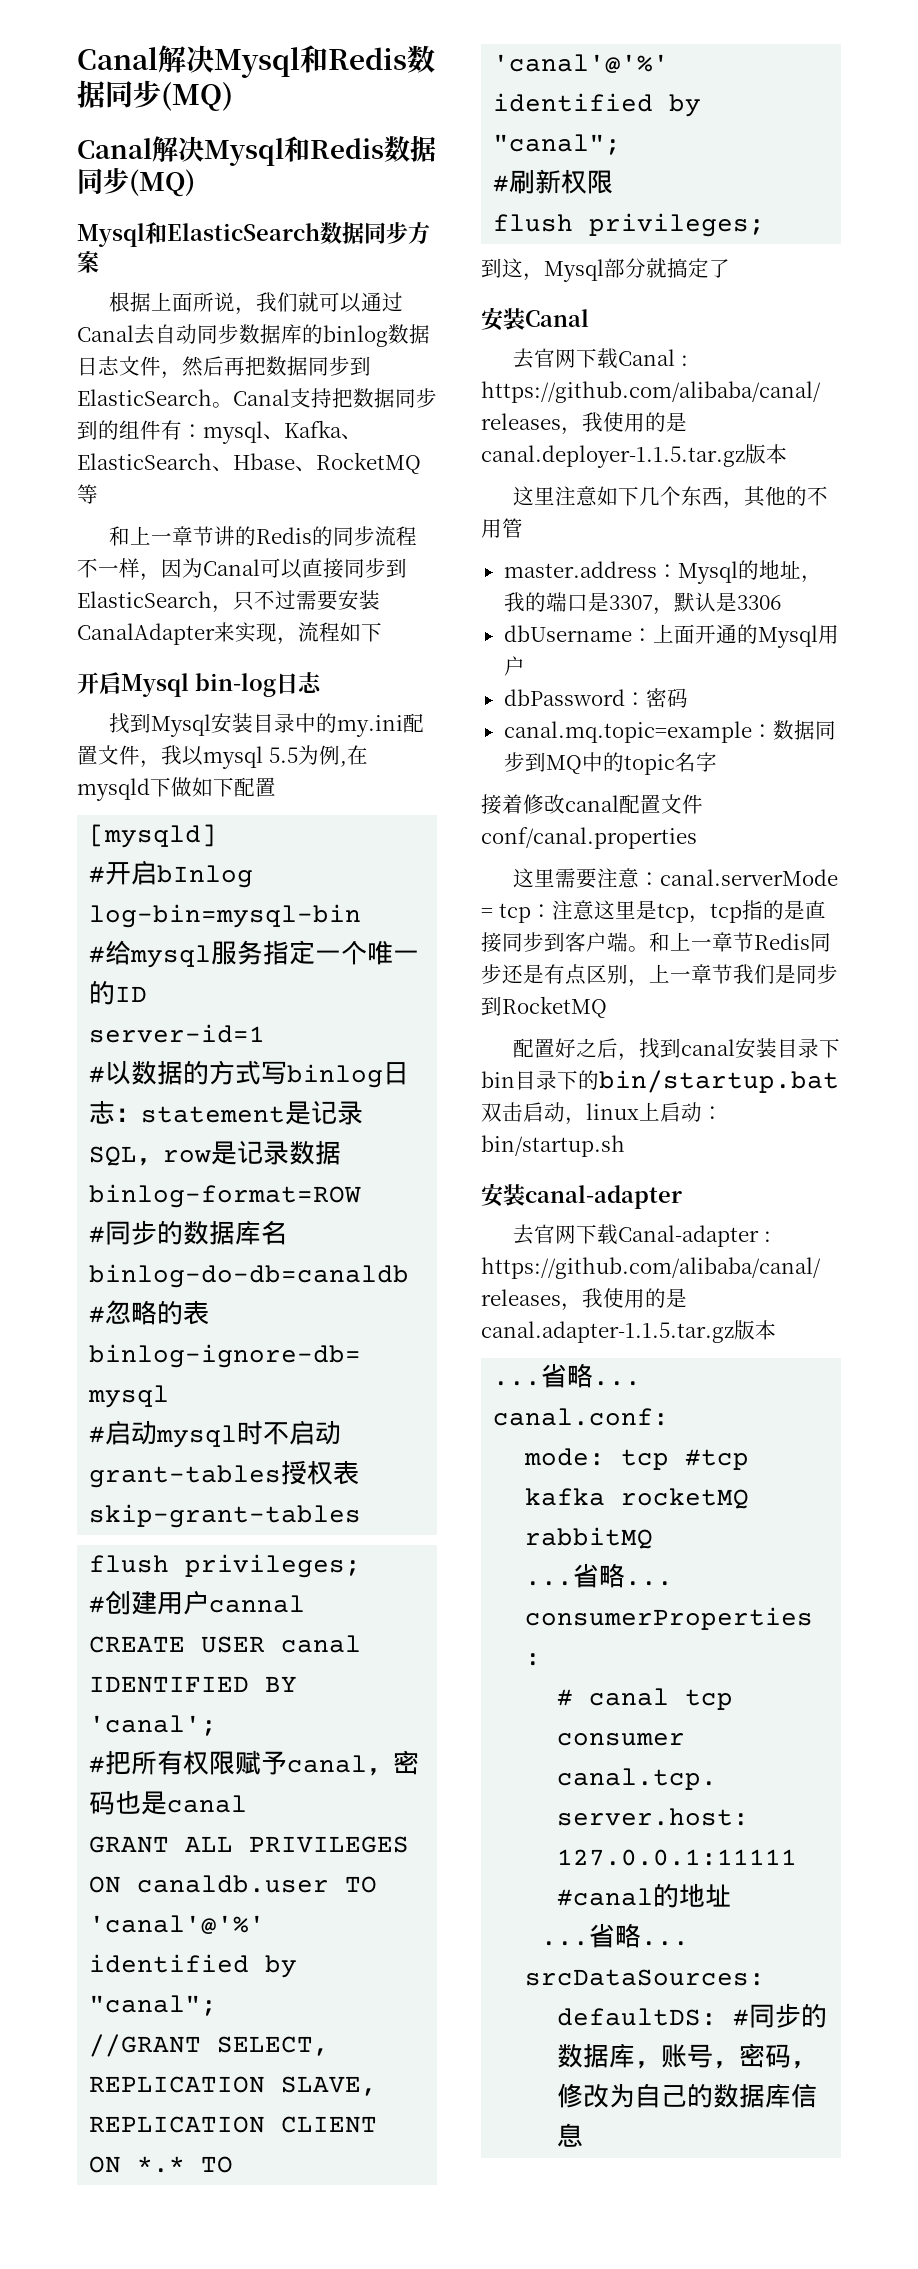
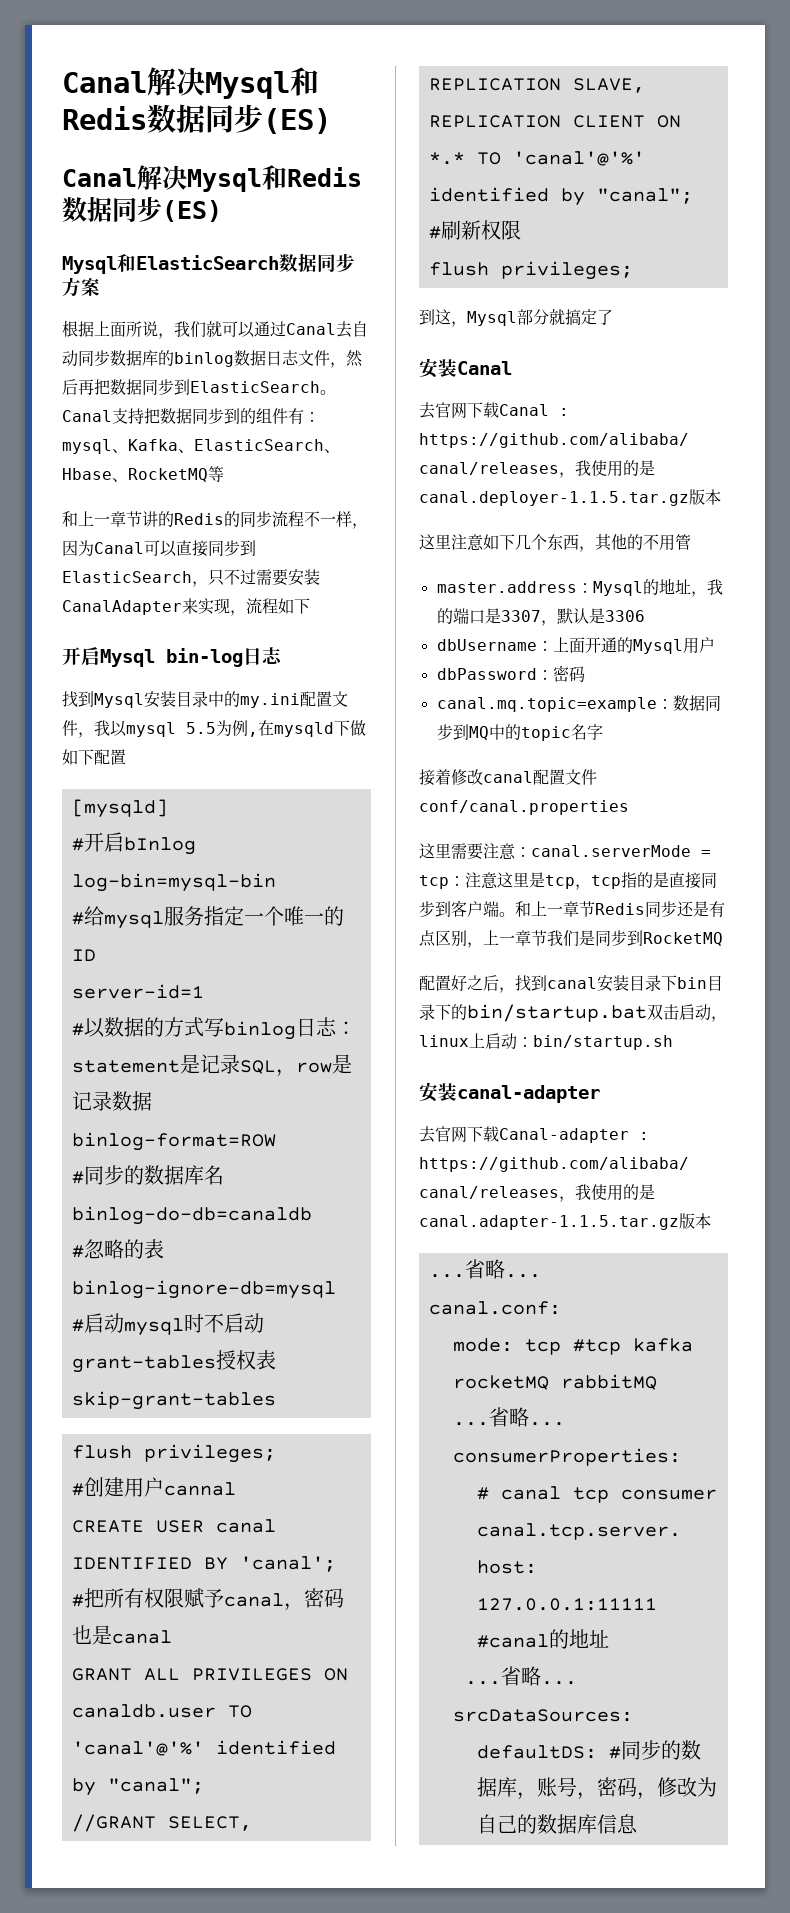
[77,45,435,78] [77,80,233,111] [77,135,436,166] [77,168,195,197] Canal解决Mysql和Redis数据同步(MQ) // Canal解决Mysql和Redis数据同步(MQ) -> [62,67,319,99] [62,104,331,134] [62,165,362,192] [62,197,222,222] Canal解决Mysql和Redis数据同步(ES) // Canal解决Mysql和Redis数据同步(ES)

